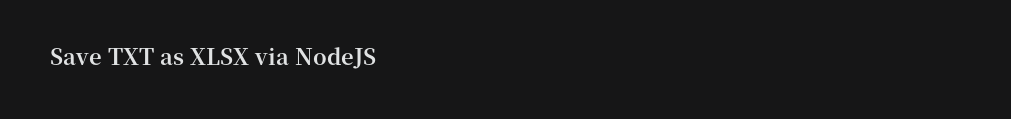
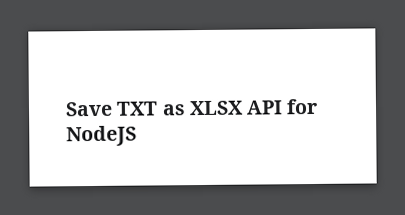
[254,47,289,65] via -> [246,98,319,115] API for

